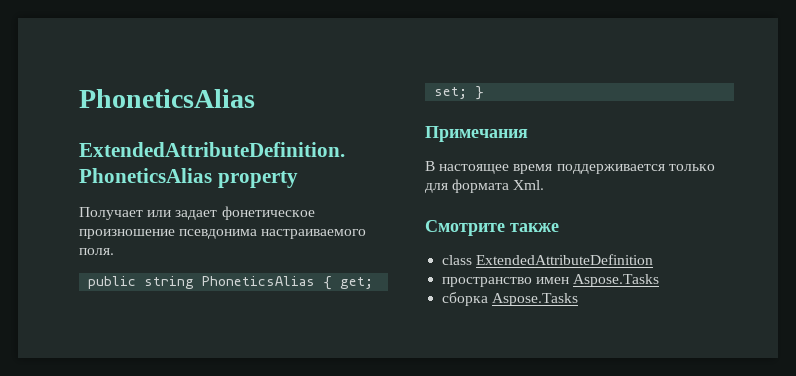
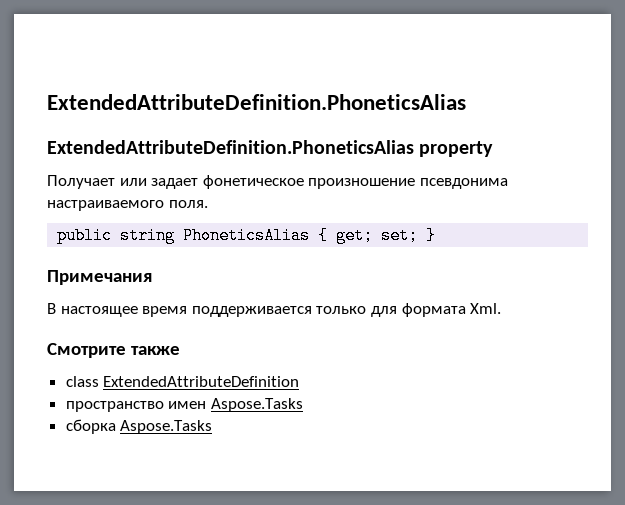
[79,89,255,108] PhoneticsAlias -> [47,94,466,110] ExtendedAttributeDefinition.PhoneticsAlias

